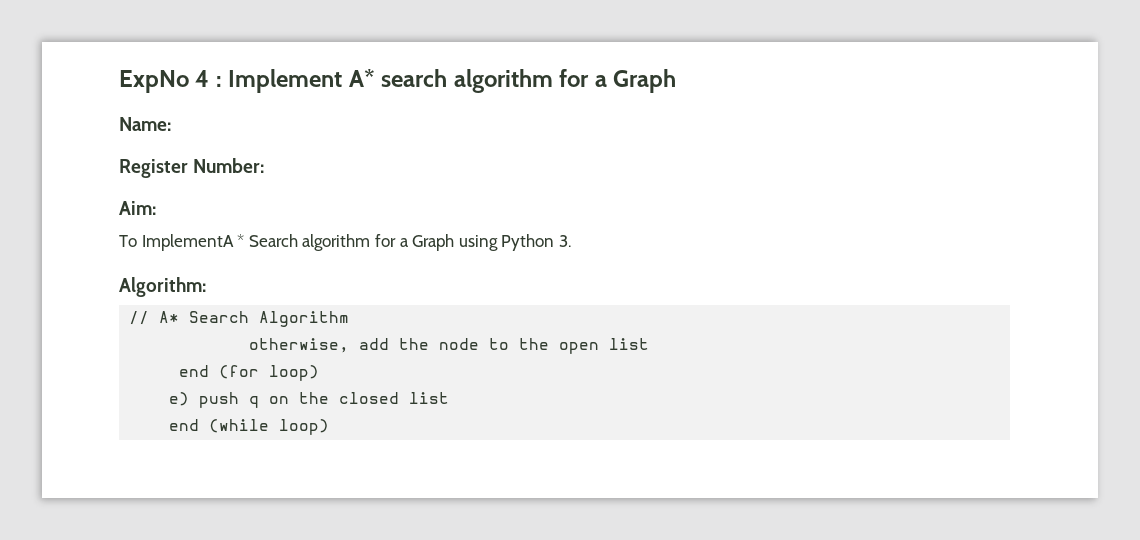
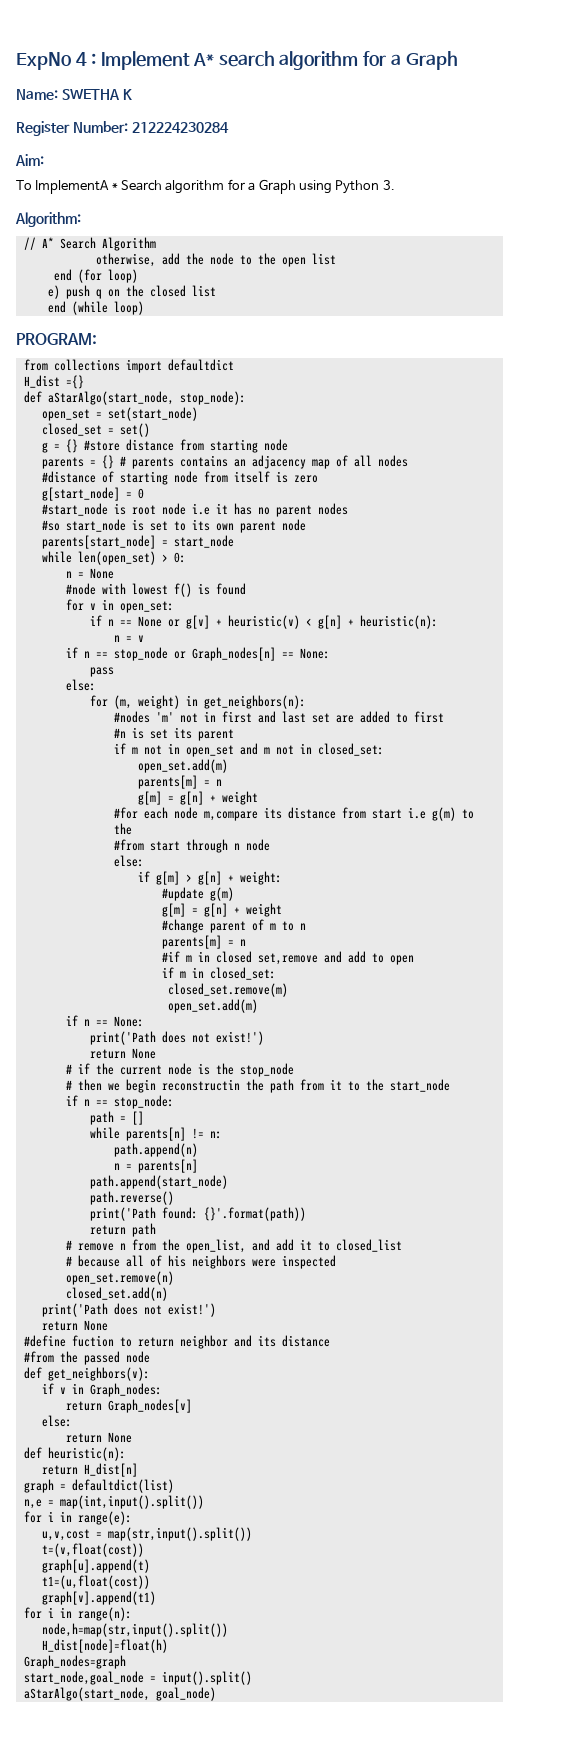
(171, 124) none -> [61,89,132,100] SWETHA K
(265, 165) none -> [131,122,229,133] 212224230284
(330, 427) none -> [16,333,97,345] [23,359,234,373] [23,375,84,389] [23,391,246,405] [41,407,198,421] [41,423,150,437] [41,439,288,453] [41,455,408,469] [41,471,318,485] [41,487,144,501] [41,503,348,517] [41,519,306,533] [41,535,234,549] [41,551,186,565] [65,568,114,579] [65,583,246,597] [65,599,174,613] [89,615,438,629] [113,635,144,642] [65,647,330,661] [89,667,114,677] [65,679,96,691] [89,695,306,709] [113,711,444,723] [113,727,234,741] [113,743,384,757] [137,759,228,773] [137,775,222,789] [137,791,258,805] [113,807,474,821] [113,823,132,835] [113,839,270,853] [113,855,144,867] [137,871,282,885] [161,887,234,901] [161,903,282,917] [161,919,306,933] [161,935,246,949] [161,951,414,965] [161,967,276,980] [167,983,288,997] [167,999,258,1013] [65,1015,144,1027] [89,1031,264,1045] [89,1048,156,1059] [65,1063,294,1077] [65,1079,450,1093] [65,1095,174,1109] [89,1111,144,1125] [89,1127,222,1141] [113,1143,198,1157] [113,1159,198,1173] [89,1175,228,1189] [89,1191,174,1205] [89,1207,306,1221] [89,1223,156,1237] [65,1239,402,1253] [65,1255,336,1269] [65,1271,174,1285] [65,1287,168,1301] [41,1303,216,1317] [41,1320,108,1331] [23,1335,330,1349] [23,1351,150,1365] [23,1367,150,1381] [41,1383,162,1397] [65,1399,192,1413] [41,1415,72,1427] [65,1432,132,1443] [23,1447,126,1461] [41,1463,138,1477] [23,1479,174,1493] [23,1495,204,1509] [23,1511,132,1525] [41,1527,252,1541] [41,1543,144,1557] [41,1559,150,1573] [41,1575,150,1589] [41,1591,156,1605] [23,1607,132,1621] [41,1623,228,1637] [41,1639,168,1653] [23,1655,126,1669] [23,1671,252,1685] [23,1687,216,1701] // PROGRAM: // from collections import defaultdict // H_dist ={} // def aStarAlgo(start_node, stop_node): // open_set = set(start_node) // closed_set = set() // g = {} #store distance from starting node // parents = {} # parents contains an adjacency map of all nodes // #distance of starting node from itself is zero // g[start_node] = 0 // #start_node is root node i.e it has no parent nodes // #so start_node is set to its own parent node // parents[start_node] = start_node // while len(open_set) > 0: // n = None // #node with lowest f() is found // for v in open_set: // if n == None or g[v] + heuristic(v) < g[n] + heuristic(n): // n = v // if n == stop_node or Graph_nodes[n] == None: // pass // else: // for (m, weight) in get_neighbors(n): // #nodes 'm' not in first and last set are added to first // #n is set its parent // if m not in open_set and m not in closed_set: // open_set.add(m) // parents[m] = n // g[m] = g[n] + weight // #for each node m,compare its distance from start i.e g(m) to the // #from start through n node // else: // if g[m] > g[n] + weight: // #update g(m) // g[m] = g[n] + weight // #change parent of m to n // parents[m] = n // #if m in closed set,remove and add to open // if m in closed_set: // closed_set.remove(m) // open_set.add(m) // if n == None: // print('Path does not exist!') // return None // # if the current node is the stop_node // # then we begin reconstructin the path from it to the start_node // if n == stop_node: // path = [] // while parents[n] != n: // path.append(n) // n = parents[n] // path.append(start_node) // path.reverse() // print('Path found: {}'.format(path)) // return path // # remove n from the open_list, and add it to closed_list // # because all of his neighbors were inspected // open_set.remove(n) // closed_set.add(n) // print('Path does not exist!') // return None // #define fuction to return neighbor and its distance // #from the passed node // def get_neighbors(v): // if v in Graph_nodes: // return Graph_nodes[v] // else: // return None // def heuristic(n): // return H_dist[n] // graph = defaultdict(list) // n,e = map(int,input().split()) // for i in range(e): // u,v,cost = map(str,input().split()) // t=(v,float(cost)) // graph[u].append(t) // t1=(u,float(cost)) // graph[v].append(t1) // for i in range(n): // node,h=map(str,input().split()) // H_dist[node]=float(h) // Graph_nodes=graph // start_node,goal_node = input().split() // aStarAlgo(start_node, goal_node)

